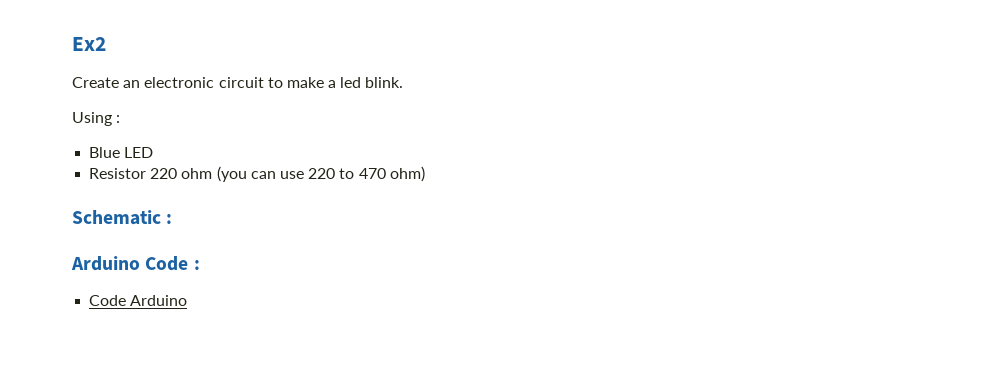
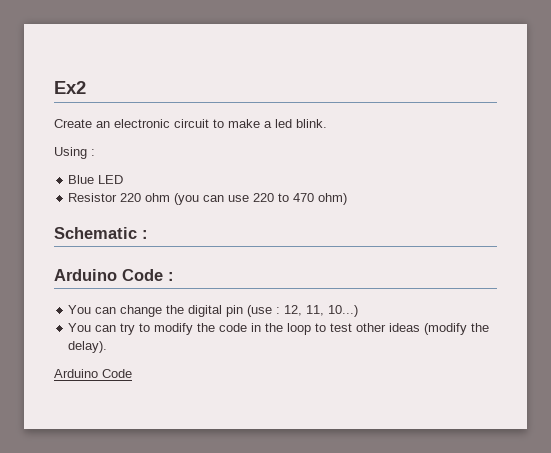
[89,295,188,306] Code Arduino -> [68,305,359,317] [68,323,490,335] [68,341,108,353] [54,369,132,378] You can change the digital pin (use : 12, 11, 10...) // You can try to modify the code in the loop to test other ideas (modify the delay). // Arduino Code

